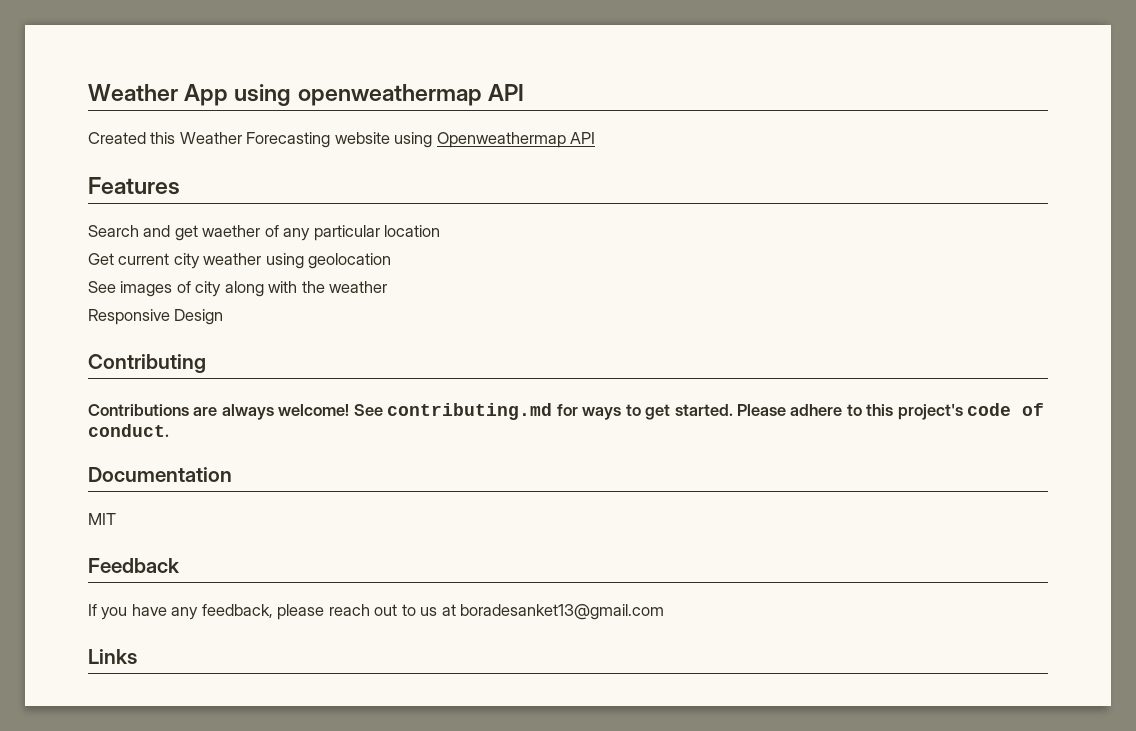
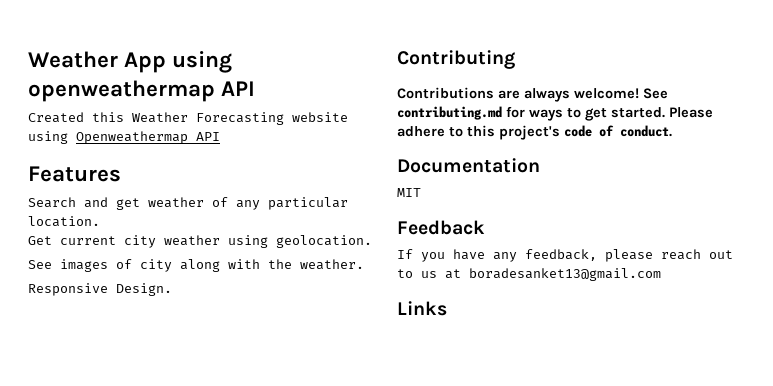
[202,225,261,237] waether -> [148,197,204,208] weather
[384,225,441,237] location -> [28,216,100,227] location.
[308,253,392,269] geolocation -> [276,235,372,248] geolocation.
[329,281,388,293] weather -> [300,259,364,270] weather.
[174,309,224,325] Design -> [116,283,172,296] Design.

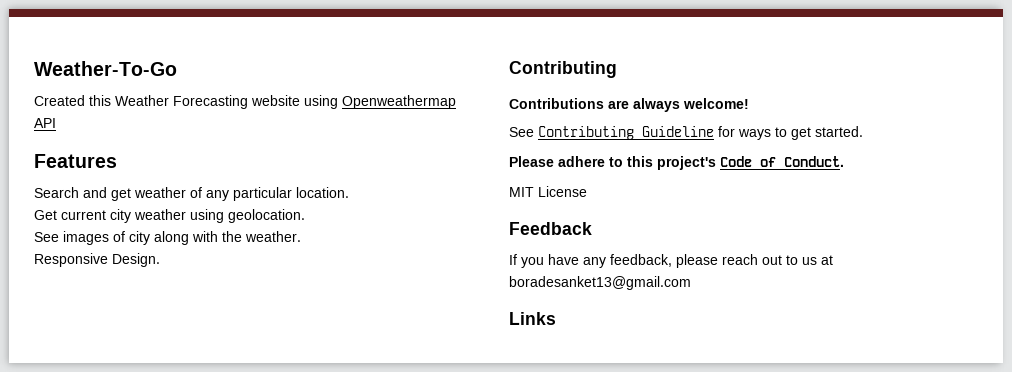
[28,51,233,73] [28,80,256,102] Weather App using openweathermap API -> [34,61,177,76] Weather-To-Go
[643,88,668,99] [397,106,502,120] See contributing.md -> [509,126,714,140] // See Contributing Guideline
(665, 112) none -> (863, 131) //
[564,125,672,137] [397,158,540,173] code of conduct. // Documentation -> [720,156,844,167] Code of Conduct.
(421, 192) none -> [538,186,587,197] License

